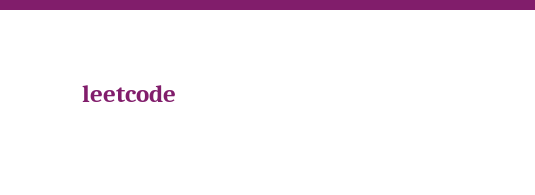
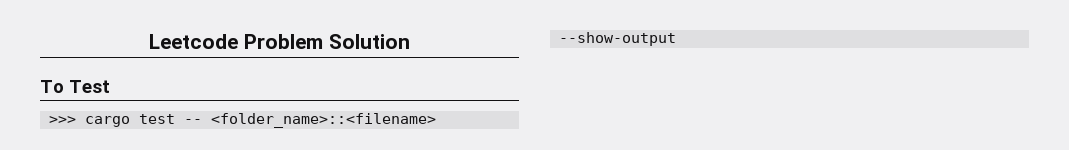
[82,85,176,102] leetcode -> [149,34,410,49] [40,80,110,93] [48,113,436,128] [558,32,676,46] Leetcode Problem Solution // To Test // >>> cargo test -- <folder_name>::<filename> --show-output

